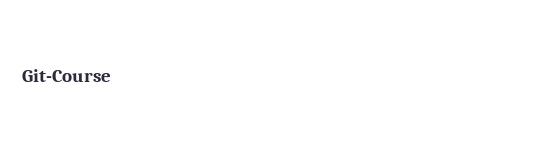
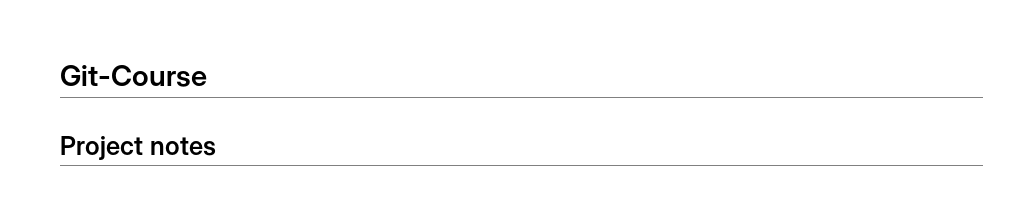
(111, 75) none -> [60,136,216,160] // Project notes

